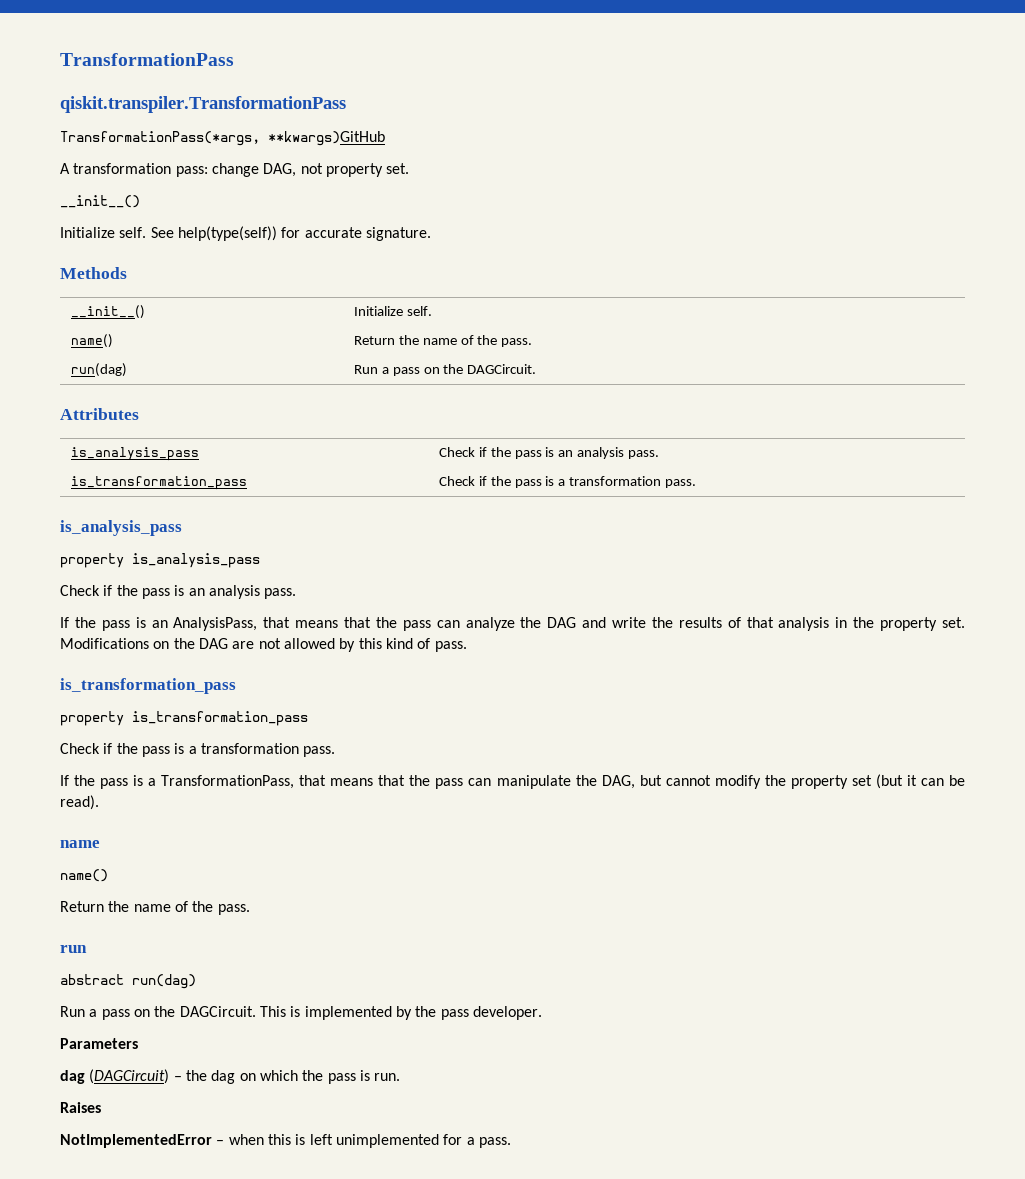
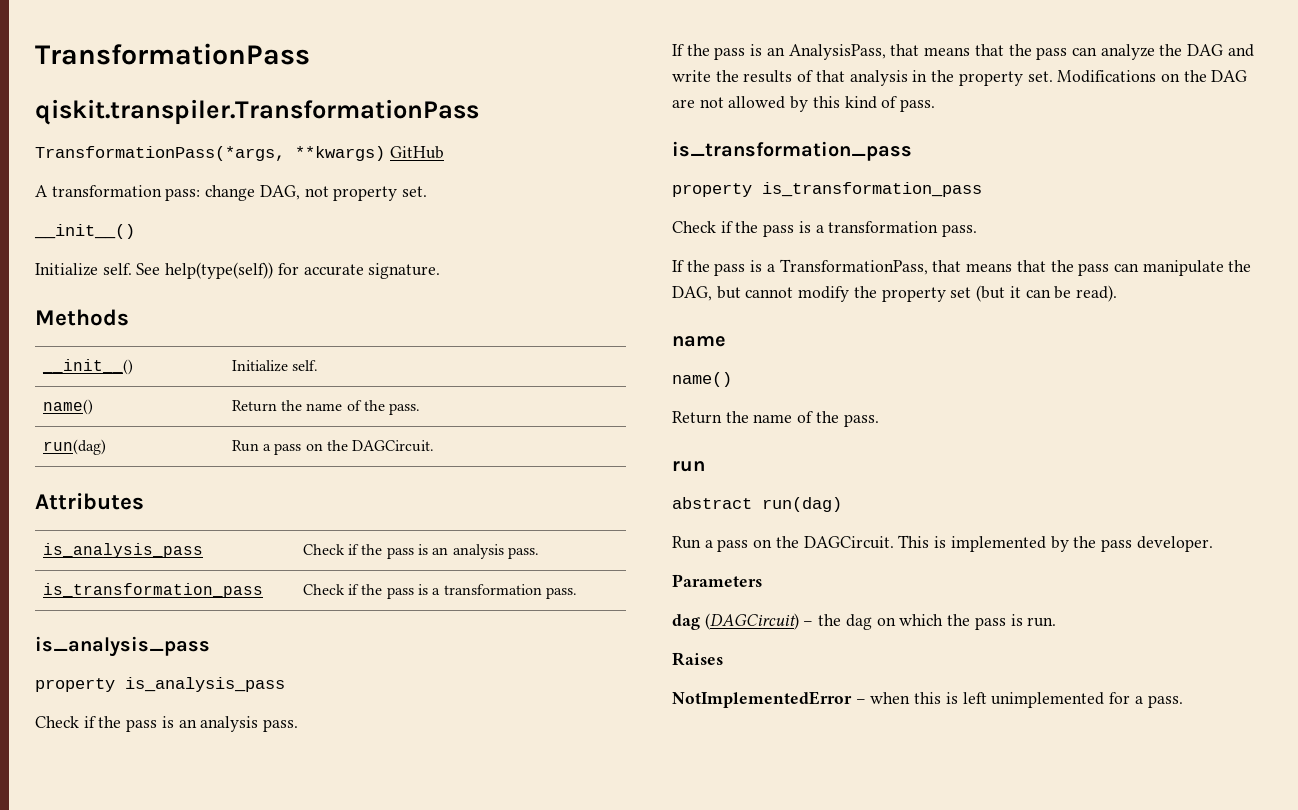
[268,131,385,146] **kwargs)GitHub -> [295,146,444,161] **kwargs) GitHub

